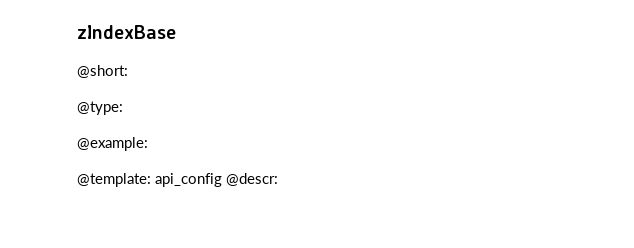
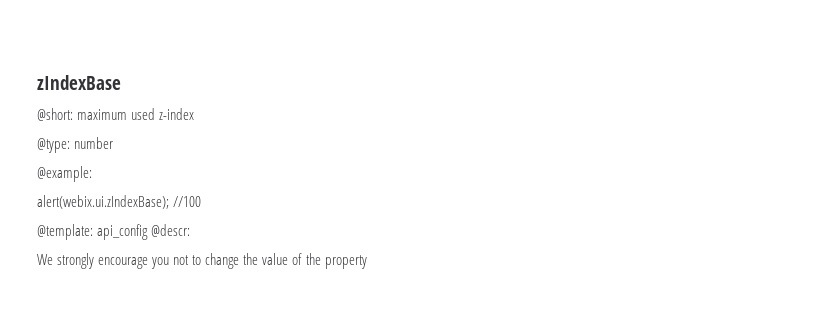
(128, 71) none -> [77,108,195,120] maximum used z-index
(123, 108) none -> [74,137,114,149] number
(148, 144) none -> [37,195,202,209] // alert(webix.ui.zIndexBase); //100
(278, 179) none -> [37,253,367,269] // We strongly encourage you not to change the value of the property

